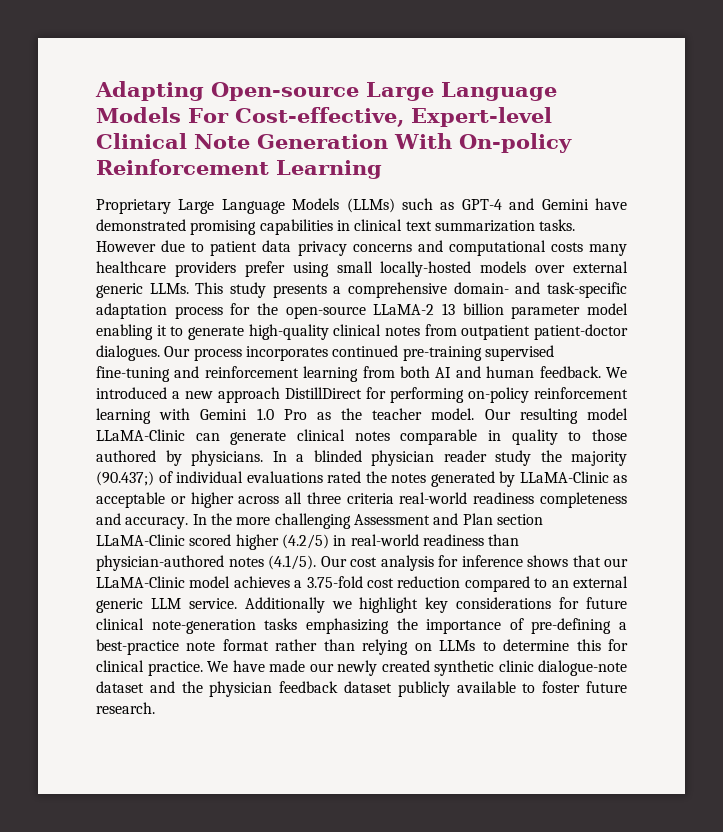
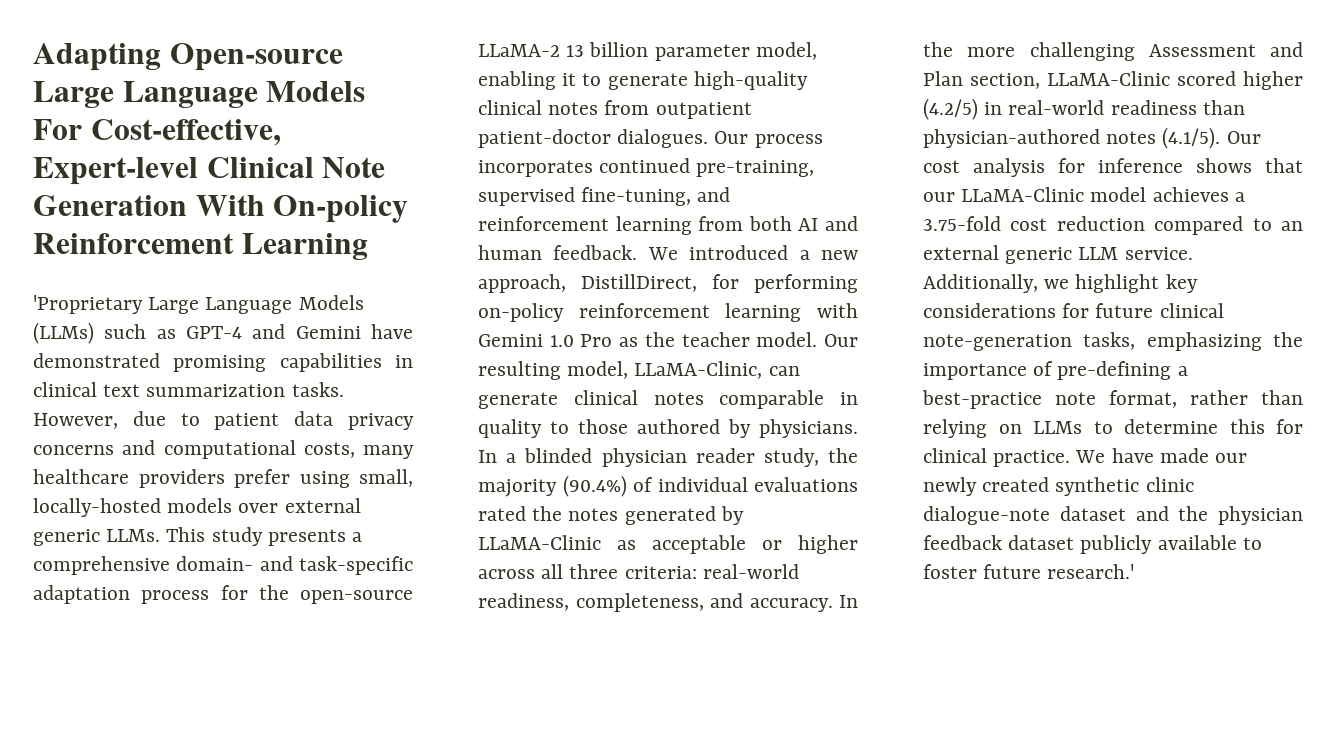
[96,199,171,214] Proprietary -> [33,295,143,314] 'Proprietary
[96,241,156,252] However -> [33,413,118,429] However,
[550,242,583,252] costs -> [303,442,355,458] costs,
[336,261,373,273] small -> [359,469,413,487] small,
[587,303,628,315] model -> [755,42,817,60] model,
[402,345,554,361] [96,366,170,382] pre-training supervised fine-tuning -> [696,160,815,177] [478,187,692,206] pre-training, supervised fine-tuning,
[218,387,362,403] approach DistillDirect -> [478,274,697,293] approach, DistillDirect,
[587,408,628,420] [96,429,185,441] model LLaMA-Clinic -> [567,361,763,379] model, LLaMA-Clinic,
[495,450,531,466] study -> [763,448,819,467] study,
[96,471,154,486] (90.437;) -> [562,475,627,497] (90.4%)
[346,492,627,508] criteria real-world readiness completeness -> [624,564,799,579] [478,593,704,612] criteria: real-world readiness, completeness,
[496,514,543,525] section -> [970,73,1040,89] section,
[244,597,325,613] Additionally -> [923,274,1038,293] Additionally,
[264,618,298,630] tasks -> [1083,332,1136,350] tasks,
[222,639,269,651] format -> [1109,390,1177,408] format,
[96,702,155,714] research. -> [1047,564,1135,579] research.'

